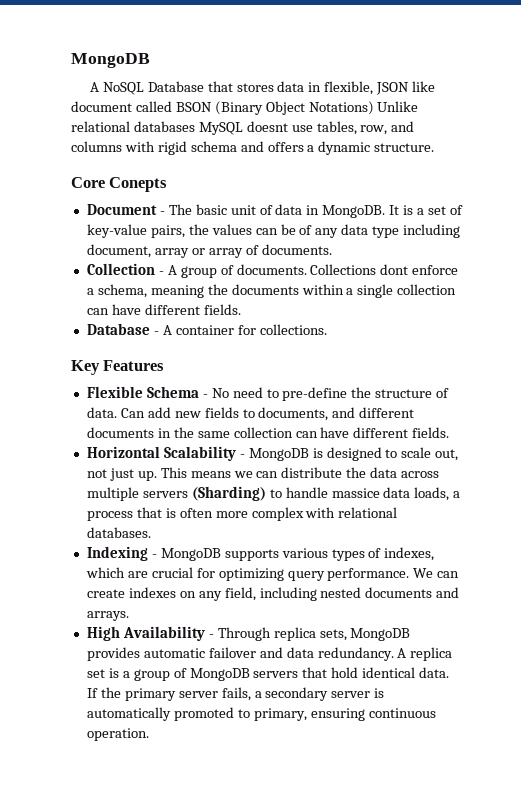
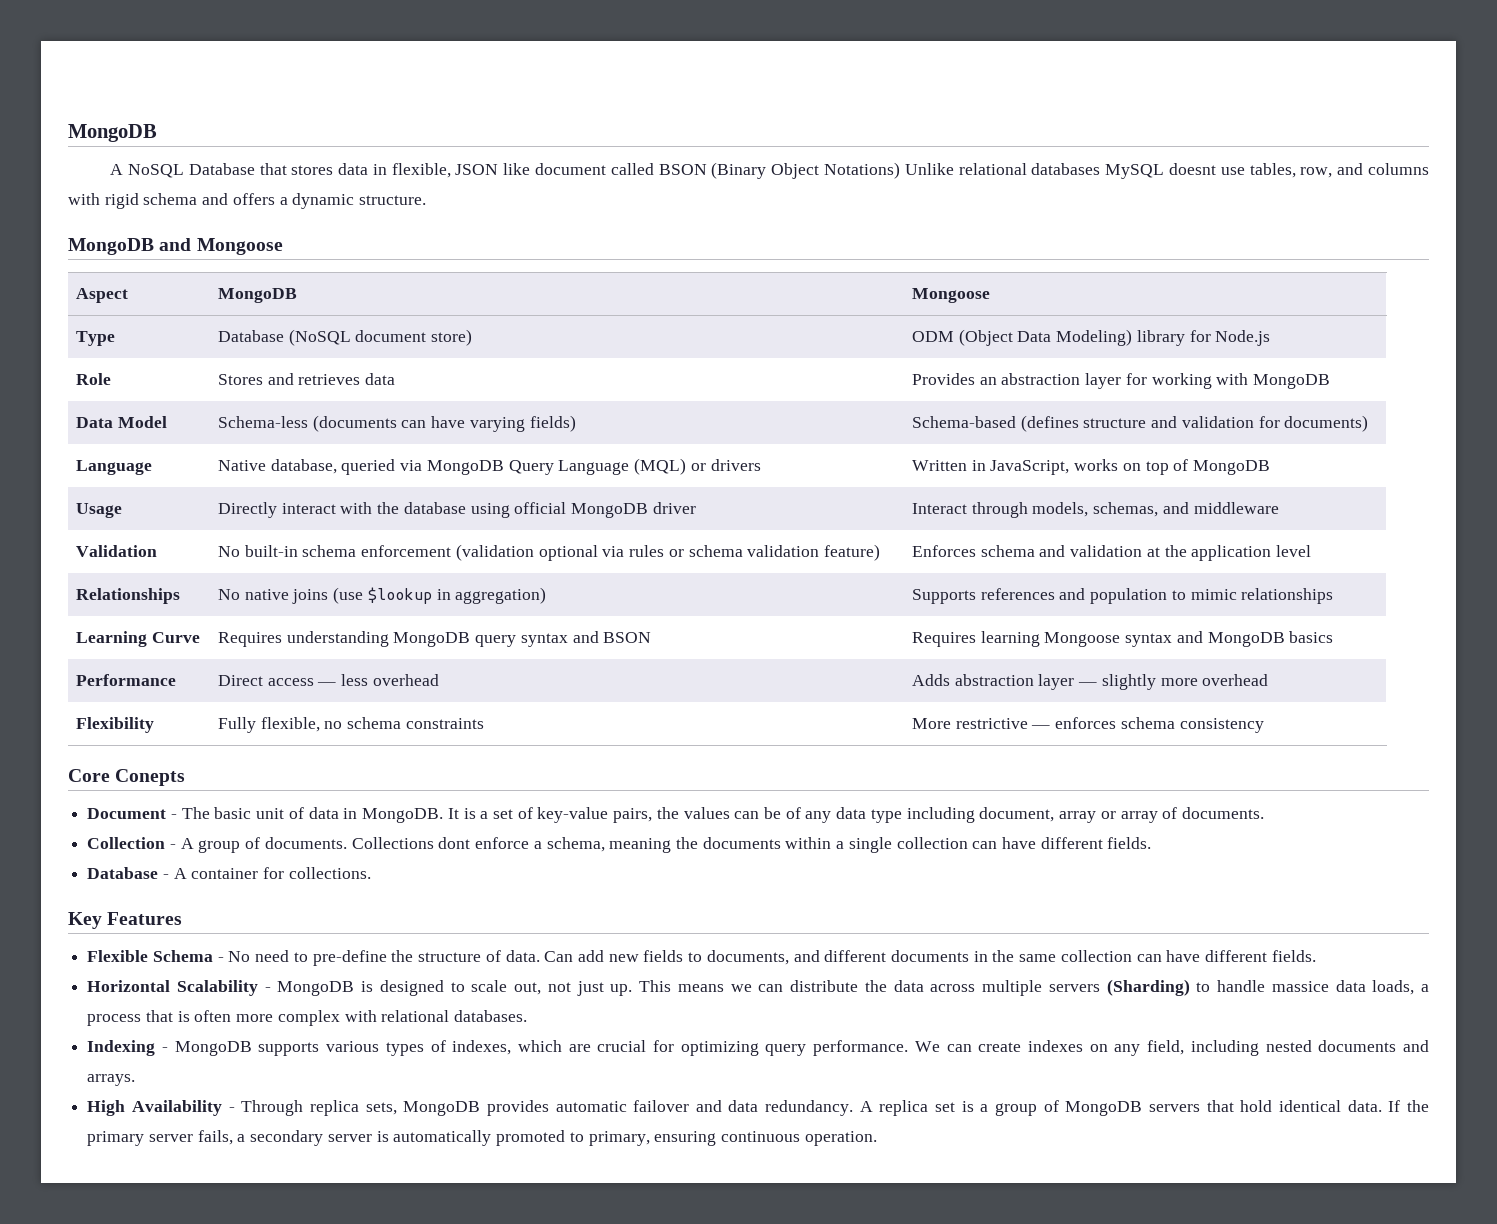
(435, 147) none -> [68,238,283,255] [76,288,129,303] [218,288,298,303] [912,288,991,303] [76,331,116,346] [218,329,473,346] [912,329,1271,346] [76,373,112,385] [218,373,396,385] [912,373,1331,389] [76,416,167,428] [218,415,576,432] [912,415,1369,432] [76,460,153,475] [218,458,761,475] [912,459,1271,475] [76,503,123,518] [218,502,696,518] [912,502,1279,518] [76,545,158,557] [218,544,880,561] [912,545,1312,561] [76,588,181,604] [218,587,547,604] [912,588,1334,604] [76,631,200,647] [218,631,652,647] [912,631,1334,647] [76,674,177,686] [218,674,439,686] [912,674,1269,690] [76,717,155,733] [218,717,484,733] [912,717,1264,733] // MongoDB and Mongoose // Aspect | MongoDB | Mongoose // Type | Database (NoSQL document store) | ODM (Object Data Modeling) library for Node.js // Role | Stores and retrieves data | Provides an abstraction layer for working with MongoDB // Data Model | Schema-less (documents can have varying fields) | Schema-based (defines structure and validation for documents) // Language | Native database, queried via MongoDB Query Language (MQL) or drivers | Written in JavaScript, works on top of MongoDB // Usage | Directly interact with the database using official MongoDB driver | Interact through models, schemas, and middleware // Validation | No built-in schema enforcement (validation optional via rules or schema validation feature) | Enforces schema and validation at the application level // Relationships | No native joins (use $lookup in aggregation) | Supports references and population to mimic relationships // Learning Curve | Requires understanding MongoDB query syntax and BSON | Requires learning Mongoose syntax and MongoDB basics // Performance | Direct access — less overhead | Adds abstraction layer — slightly more overhead // Flexibility | Fully flexible, no schema constraints | More restrictive — enforces schema consistency

